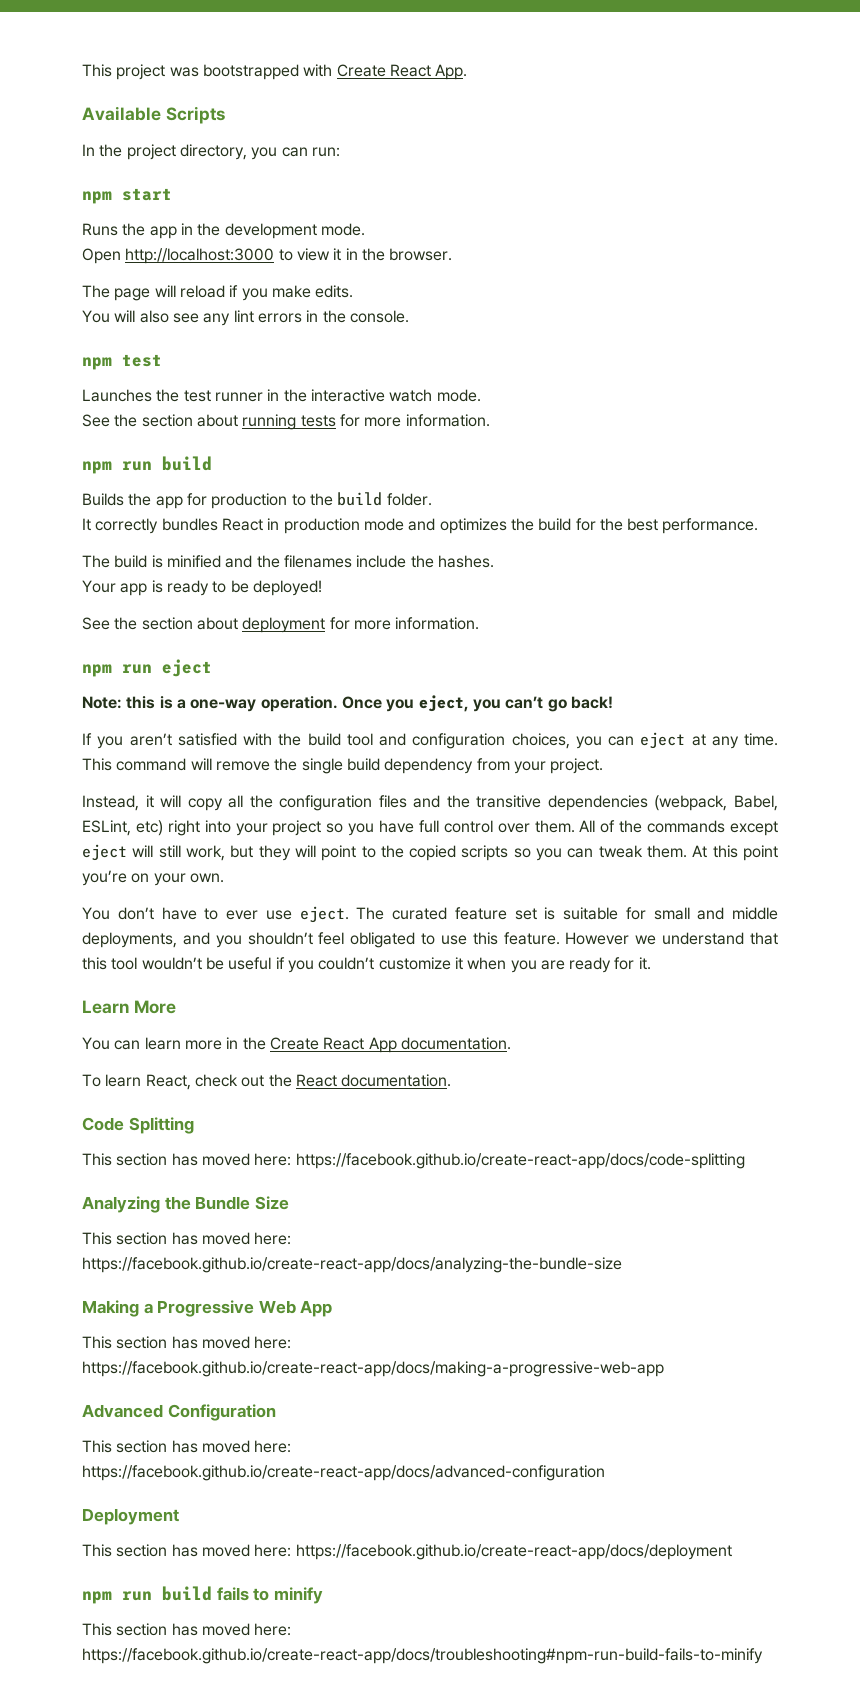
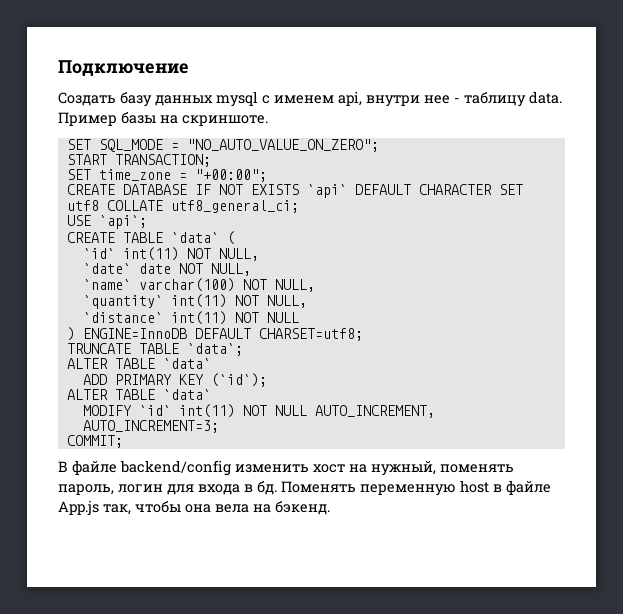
[82,64,468,80] [82,106,225,124] [82,144,340,160] [82,188,172,204] [82,223,365,239] [82,248,453,264] [82,285,354,301] [82,310,409,326] [82,354,162,370] [82,389,481,402] [82,414,490,430] [82,456,212,474] [82,492,432,509] [82,518,759,534] [82,555,494,568] [82,580,322,596] [82,617,480,633] [82,659,212,677] [82,695,613,712] [82,732,778,749] [82,758,604,774] [82,795,779,811] [82,820,778,836] [82,844,778,861] [82,870,224,886] [82,906,778,923] [82,932,778,948] [82,957,651,973] [82,1000,176,1014] [82,1037,511,1053] [82,1074,452,1090] [82,1117,194,1134] [82,1153,745,1169] [82,1196,289,1213] [82,1232,292,1245] [82,1257,622,1273] [82,1300,333,1317] [82,1336,292,1349] [82,1361,664,1377] [82,1404,276,1421] [82,1440,292,1453] [82,1465,605,1481] [82,1508,179,1525] [82,1544,732,1560] [82,1586,323,1604] [82,1623,292,1636] [82,1648,763,1664] This project was bootstrapped with Create React App. // Available Scripts // In the project directory, you can run: // npm start // Runs the app in the development mode. // Open http://localhost:3000 to view it in the browser. // The page will reload if you make edits. // You will also see any lint errors in the console. // npm test // Launches the test runner in the interactive watch mode. // See the section about running tests for more information. // npm run build // Builds the app for production to the build folder. // It correctly bundles React in production mode and optimizes the build for the best performance. // The build is minified and the filenames include the hashes. // Your app is ready to be deployed! // See the section about deployment for more information. // npm run eject // Note: this is a one-way operation. Once you eject, you can’t go back! // If you aren’t satisfied with the build tool and configuration choices, you can eject at any time. This command will remove the single build dependency from your project. // Instead, it will copy all the configuration files and the transitive dependencies (webpack, Babel, ESLint, etc) right into your project so you have full control over them. All of the commands except eject will still work, but they will point to the copied scripts so you can tweak them. At this point you’re on your own. // You don’t have to ever use eject. The curated feature set is suitable for small and middle deployments, and you shouldn’t feel obligated to use this feature. However we understand that this tool wouldn’t be useful if you couldn’t customize it when you are ready for it. // Learn More // You can learn more in the Create React App documentation. // To learn React, check out the React documentation. // Code Splitting // This section has moved here: https://facebook.github.io/create-react-app/docs/code-splitting // Analyzing the Bundle Size // This section has moved here: https://facebook.github.io/create-react-app/docs/analyzing-the-bundle-size // Making a Progressive Web App // This section has moved here: https://facebook.github.io/create-react-app/docs/making-a-progressive-web-app // Advanced Configuration // This section has moved here: https://facebook.github.io/create-react-app/docs/advanced-configuration // Deployment // This section has moved here: https://facebook.github.io/create-react-app/docs/deployment // npm run build fails to minify // This section has moved here: https://facebook.github.io/create-react-app/docs/troubleshooting#npm-run-build-fails-to-minify -> [58,60,189,76] [58,91,562,107] [58,112,268,126] [66,139,379,152] [66,154,211,167] [66,169,267,182] [66,184,523,198] [66,200,299,213] [66,215,147,229] [66,231,235,245] [82,247,259,261] [82,263,251,276] [82,278,315,292] [82,294,307,309] [82,311,299,325] [66,327,363,341] [66,343,243,356] [66,358,211,369] [82,373,267,387] [66,389,211,400] [82,404,435,418] [82,420,219,433] [66,435,123,448] [58,460,514,476] [58,480,551,496] [58,500,330,516] Подключение // Создать базу данных mysql с именем api, внутри нее - таблицу data. Пример базы на скриншоте. // SET SQL_MODE = "NO_AUTO_VALUE_ON_ZERO"; // START TRANSACTION; // SET time_zone = "+00:00"; // CREATE DATABASE IF NOT EXISTS `api` DEFAULT CHARACTER SET utf8 COLLATE utf8_general_ci; // USE `api`; // CREATE TABLE `data` ( // `id` int(11) NOT NULL, // `date` date NOT NULL, // `name` varchar(100) NOT NULL, // `quantity` int(11) NOT NULL, // `distance` int(11) NOT NULL // ) ENGINE=InnoDB DEFAULT CHARSET=utf8; // TRUNCATE TABLE `data`; // ALTER TABLE `data` // ADD PRIMARY KEY (`id`); // ALTER TABLE `data` // MODIFY `id` int(11) NOT NULL AUTO_INCREMENT, AUTO_INCREMENT=3; // COMMIT; // В файле backend/config изменить хост на нужный, поменять пароль, логин для входа в бд. Поменять переменную host в файле App.js так, чтобы она вела на бэкенд.

